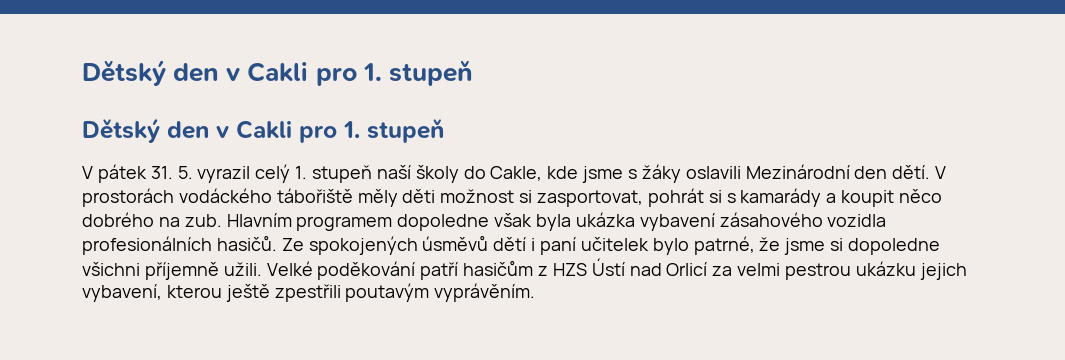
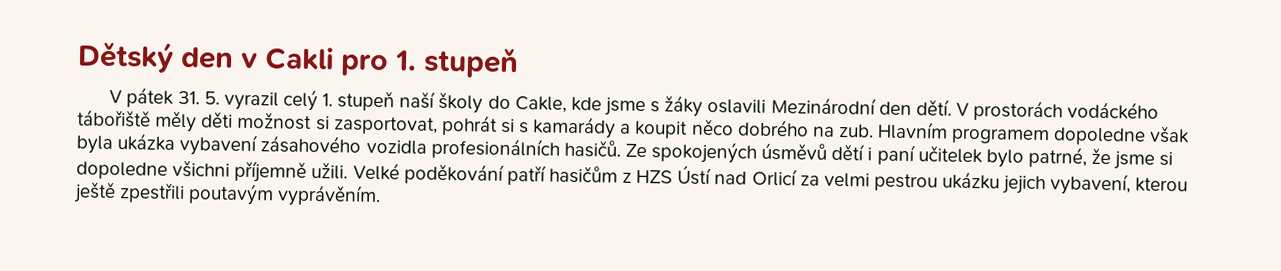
[82,59,473,86] [82,118,444,143] Dětský den v Cakli pro 1. stupeň // Dětský den v Cakli pro 1. stupeň -> [77,40,519,79] Dětský den v Cakli pro 1. stupeň

